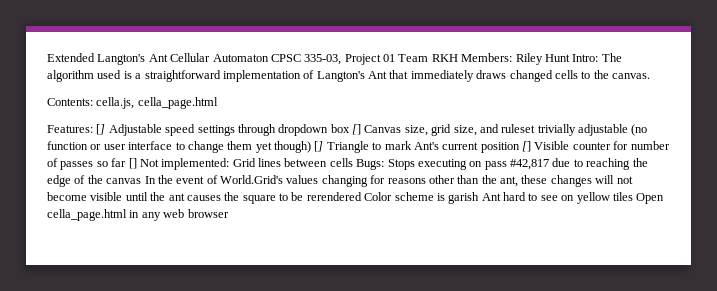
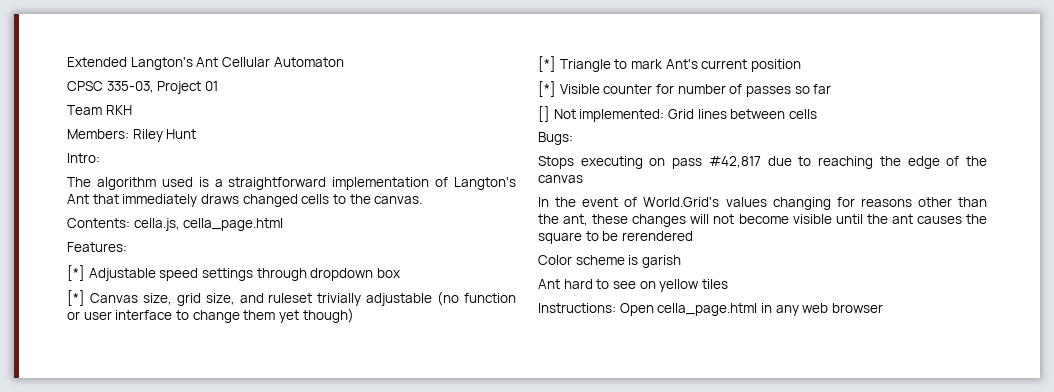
(269, 58) none -> (344, 62) //
(395, 58) none -> (218, 86) //
(458, 58) none -> (132, 110) //
(570, 58) none -> (197, 134) //
(599, 58) none -> (100, 158) //
[96,124,106,135] [] -> [67,265,85,281] // [*]
[352,124,361,135] [] -> [67,290,85,306] // [*]
[314,141,324,152] [] -> [538,56,556,72] // [*]
[522,141,531,152] [] -> [538,81,556,97] // [*]
(127, 162) none -> (832, 89) //
(353, 162) none -> (817, 114) //
(385, 164) none -> (573, 138) //
(142, 181) none -> (583, 179) //
(362, 196) none -> (693, 236) //
(480, 198) none -> (681, 261) //
(633, 196) none -> [538,303,616,313] // Instructions:

